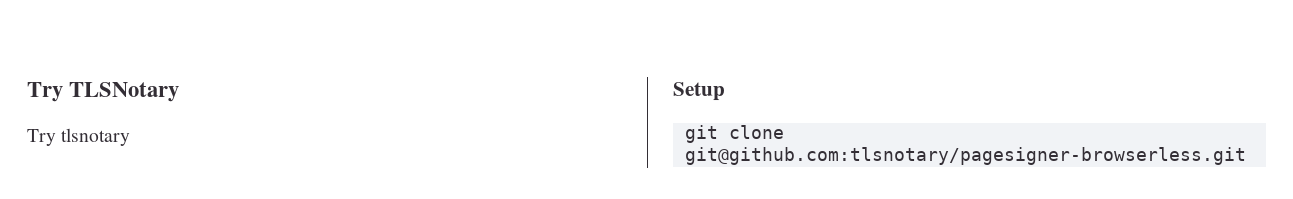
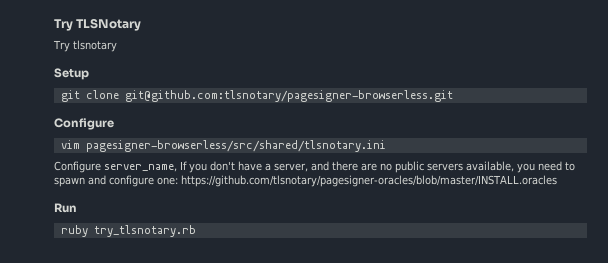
(1246, 156) none -> [54,118,114,130] [60,140,386,152] [54,161,575,173] [54,175,557,187] [54,203,77,213] [60,225,196,237] // Configure // vim pagesigner-browserless/src/shared/tlsnotary.ini // Configure server_name, If you don't have a server, and there are no public servers available, you need to spawn and configure one: https://github.com/tlsnotary/pagesigner-oracles/blob/master/INSTALL.oracles // Run // ruby try_tlsnotary.rb

